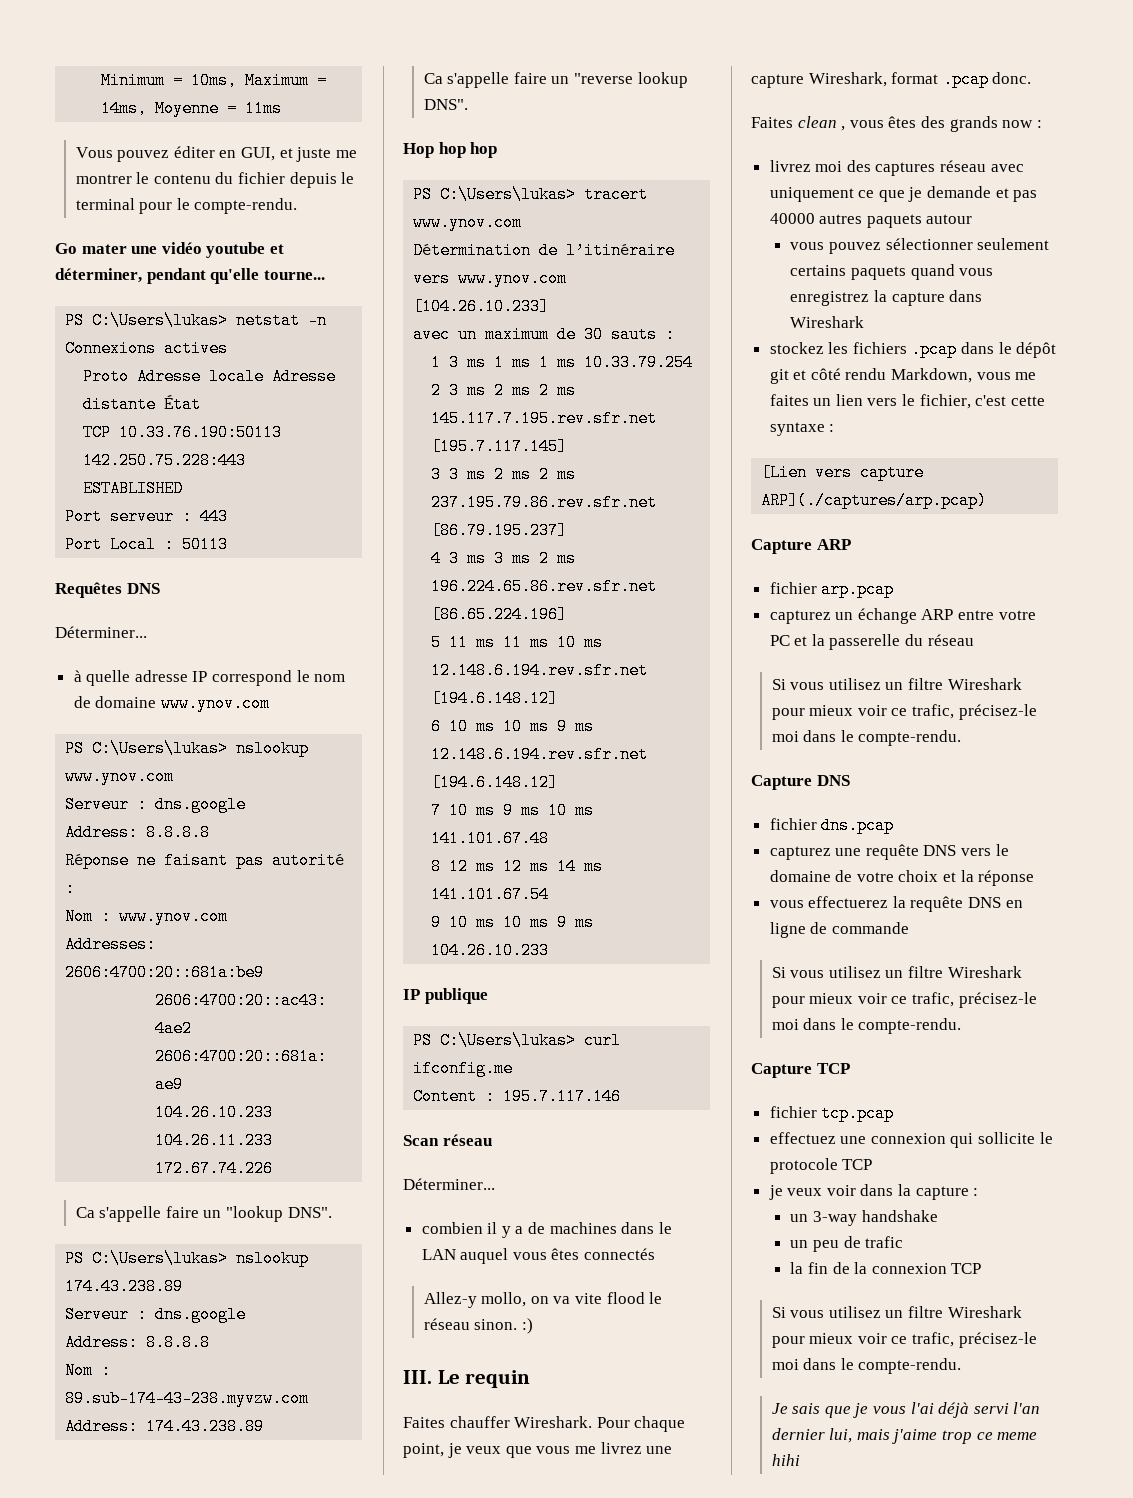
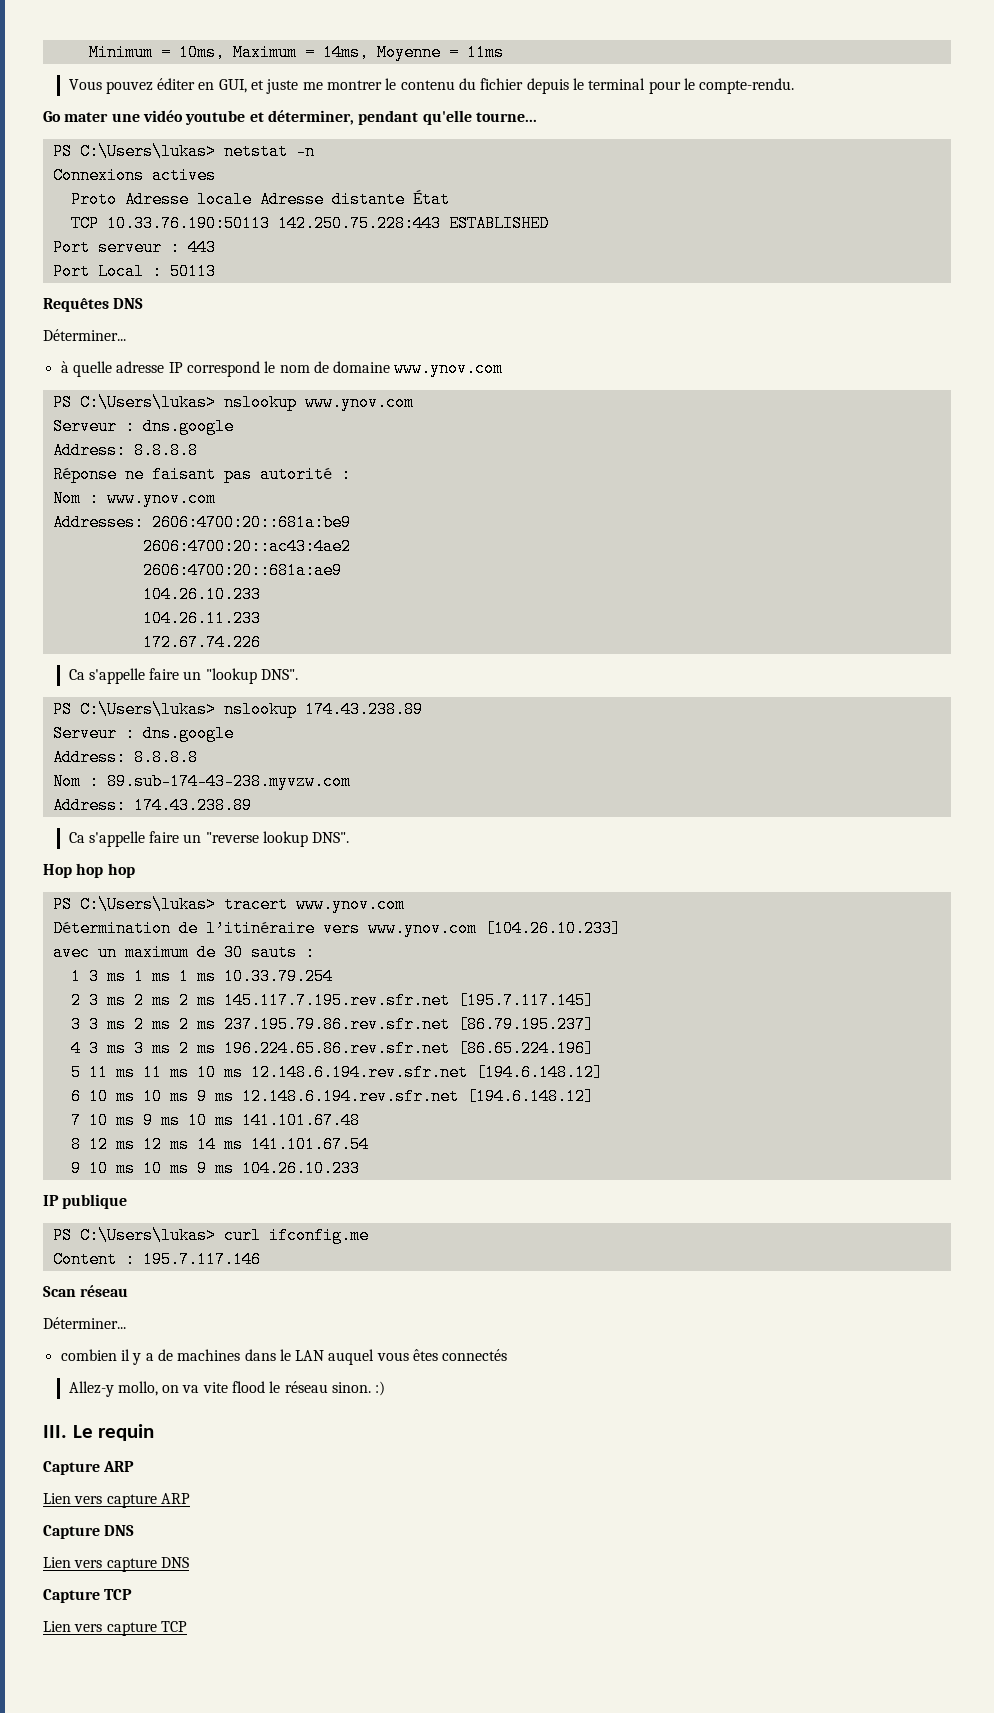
[403,1416,686,1432] [403,1442,673,1458] [751,71,1032,88] [751,116,1042,132] [769,160,1024,176] [769,186,1038,202] [769,213,973,228] [790,238,1050,254] [790,264,994,280] [790,290,983,306] [790,316,865,328] [769,341,1057,358] [769,368,1037,384] [769,394,1045,409] [769,422,835,436] [761,464,925,481] [761,492,988,509] [751,539,851,554] [769,581,895,598] [769,608,1036,624] [769,634,974,650] [771,678,1022,690] [771,704,1037,720] [771,730,962,746] [751,775,850,790] [769,817,895,834] [769,844,1009,860] [769,870,1035,886] [769,896,1023,912] [769,922,909,938] [771,966,1022,978] [771,992,1037,1008] [771,1018,962,1034] [751,1063,850,1078] [769,1105,895,1122] [769,1132,1053,1148] [769,1158,873,1174] [768,1184,979,1200] [790,1210,938,1226] [790,1236,904,1252] [790,1262,982,1274] [771,1306,1022,1318] [771,1332,1037,1348] [771,1358,962,1374] [771,1402,1041,1418] [771,1428,1038,1444] [771,1454,800,1466] Faites chauffer Wireshark. Pour chaque point, je veux que vous me livrez une capture Wireshark, format .pcap donc. // Faites clean , vous êtes des grands now : // livrez moi des captures réseau avec uniquement ce que je demande et pas 40000 autres paquets autour // vous pouvez sélectionner seulement certains paquets quand vous enregistrez la capture dans Wireshark // stockez les fichiers .pcap dans le dépôt git et côté rendu Markdown, vous me faites un lien vers le fichier, c'est cette syntaxe : // [Lien vers capture ARP](./captures/arp.pcap) // Capture ARP // fichier arp.pcap // capturez un échange ARP entre votre PC et la passerelle du réseau // Si vous utilisez un filtre Wireshark pour mieux voir ce trafic, précisez-le moi dans le compte-rendu. // Capture DNS // fichier dns.pcap // capturez une requête DNS vers le domaine de votre choix et la réponse // vous effectuerez la requête DNS en ligne de commande // Si vous utilisez un filtre Wireshark pour mieux voir ce trafic, précisez-le moi dans le compte-rendu. // Capture TCP // fichier tcp.pcap // effectuez une connexion qui sollicite le protocole TCP // je veux voir dans la capture : // un 3-way handshake // un peu de trafic // la fin de la connexion TCP // Si vous utilisez un filtre Wireshark pour mieux voir ce trafic, précisez-le moi dans le compte-rendu. // Je sais que je vous l'ai déjà servi l'an dernier lui, mais j'aime trop ce meme hihi -> [43,1461,135,1475] [43,1493,190,1508] [43,1525,135,1539] [43,1557,189,1572] [43,1589,133,1603] [43,1621,187,1636] Capture ARP // Lien vers capture ARP // Capture DNS // Lien vers capture DNS // Capture TCP // Lien vers capture TCP

